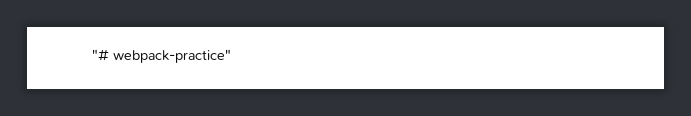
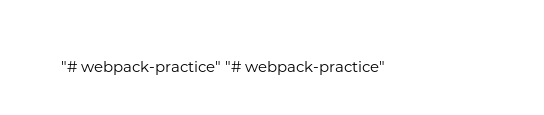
[92,49,231,63] "# webpack-practice" -> [61,61,386,75] "# webpack-practice" "# webpack-practice"

